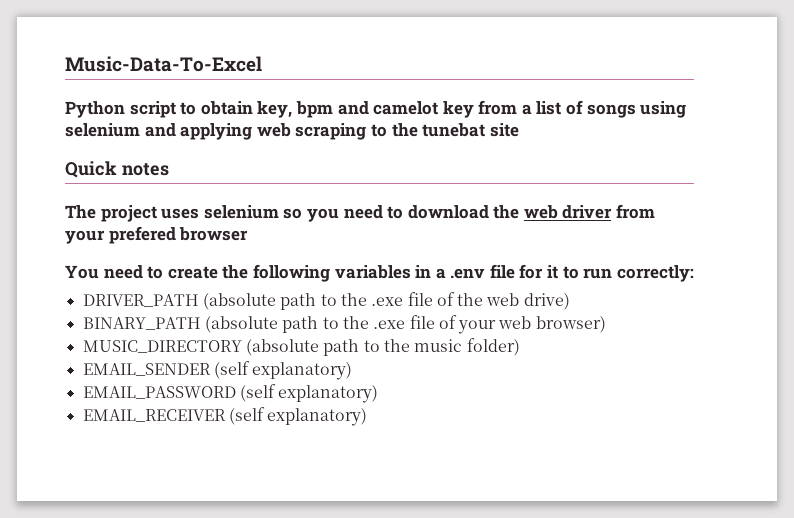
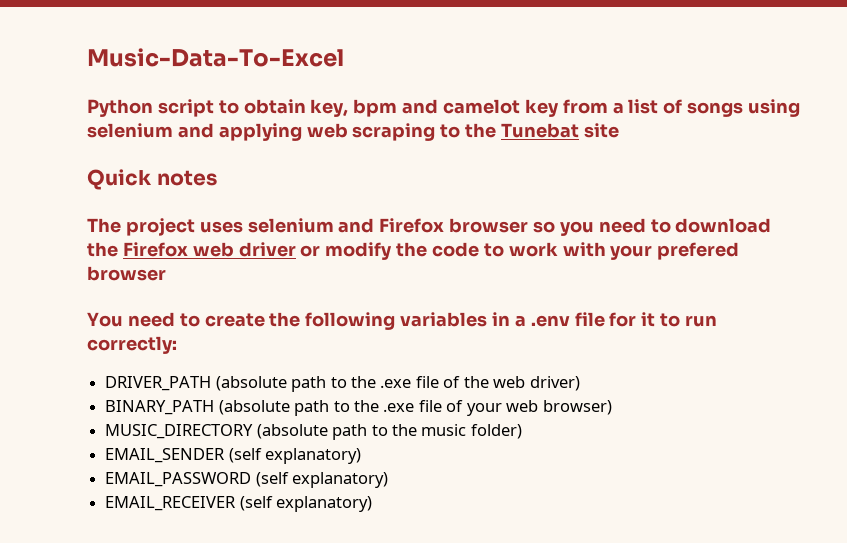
[422,123,486,137] tunebat -> [501,123,580,138] Tunebat
(279, 212) none -> [338,218,529,233] and Firefox browser
(520, 212) none -> [122,242,188,257] Firefox
[616,204,656,219] from -> [300,242,606,260] or modify the code to work with
[523,293,570,310] drive) -> [529,376,580,391] driver)

